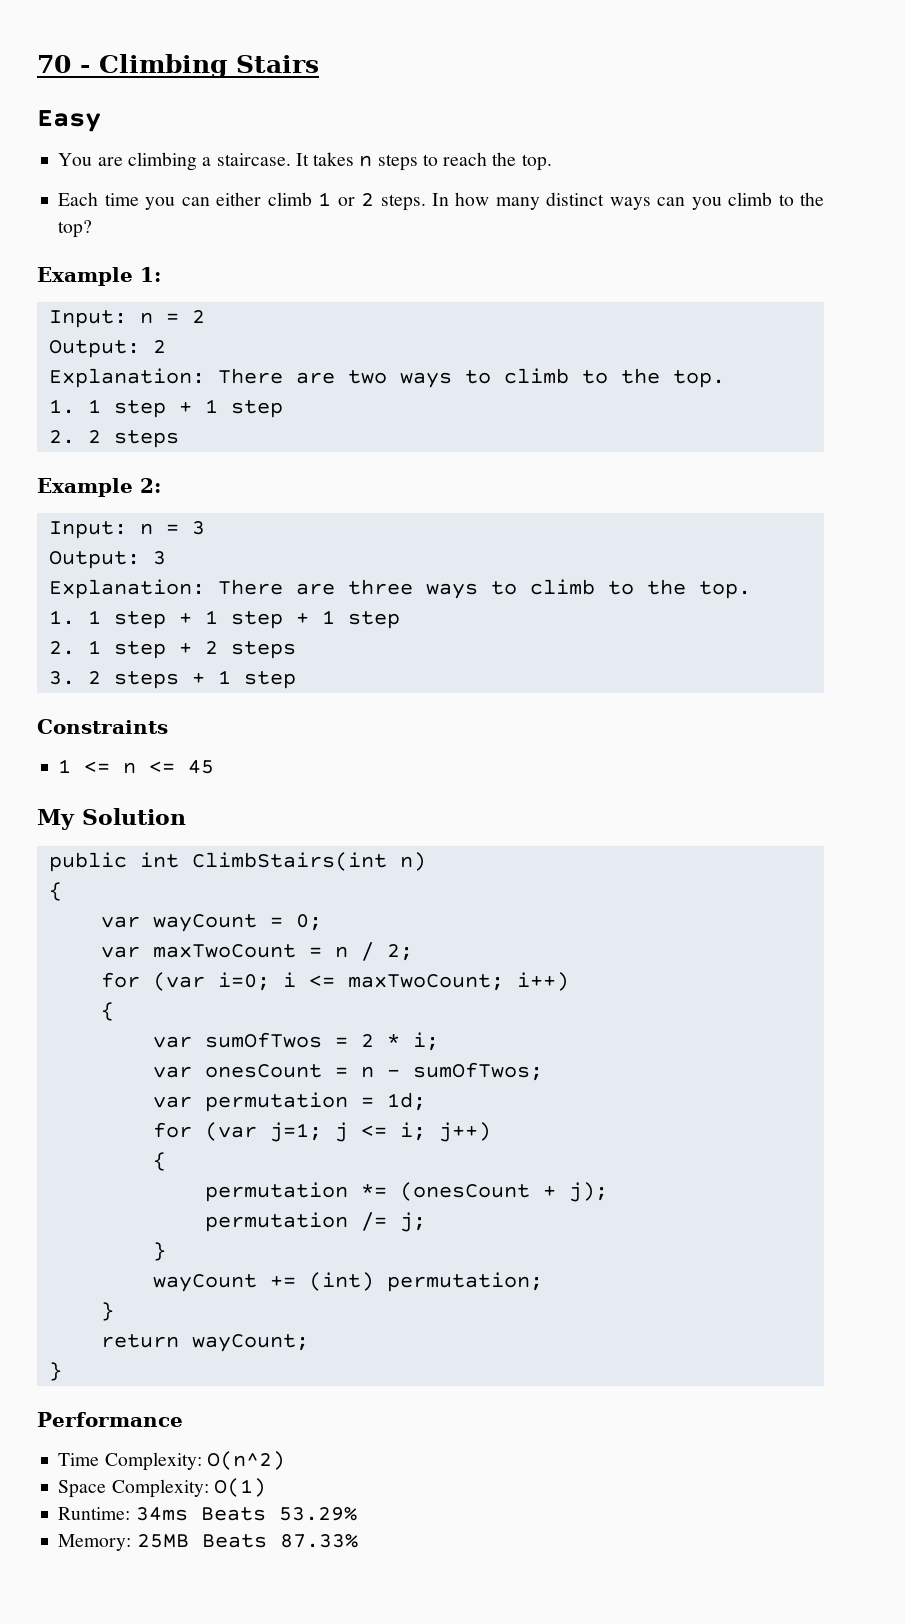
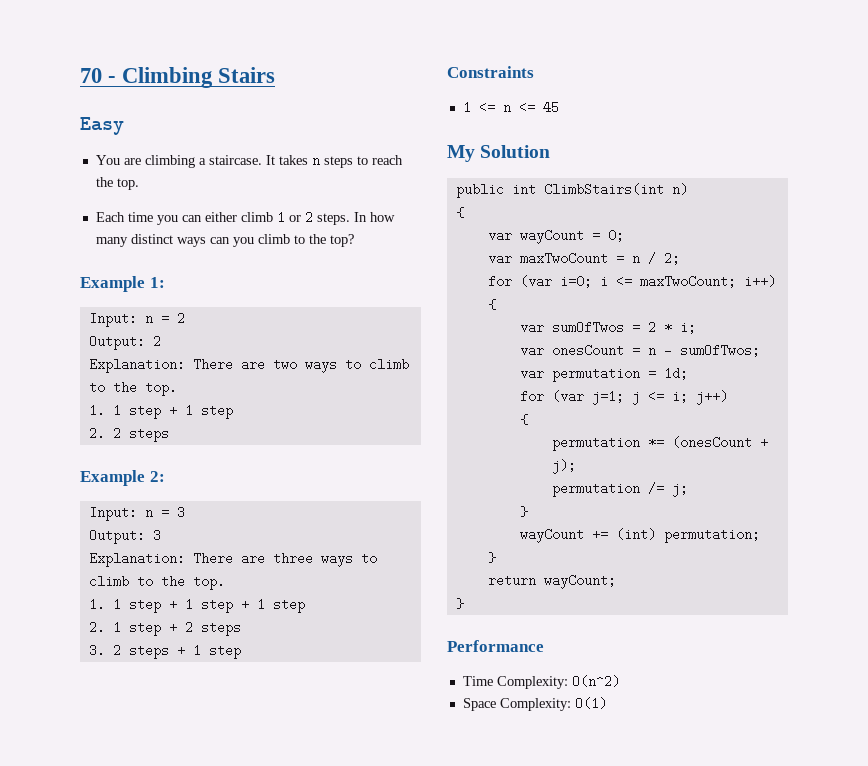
[58,1507,357,1521] [58,1534,358,1551] // Runtime: 34ms Beats 53.29% // Memory: 25MB Beats 87.33% -> (607, 703) none

